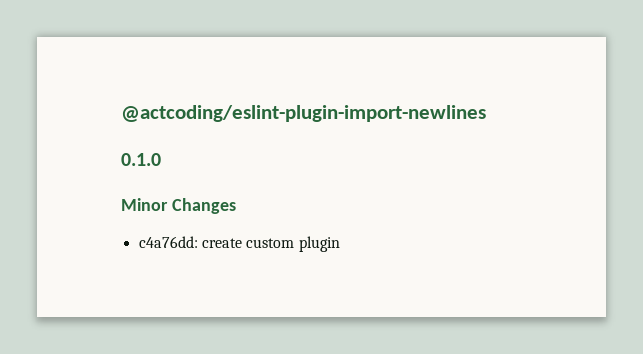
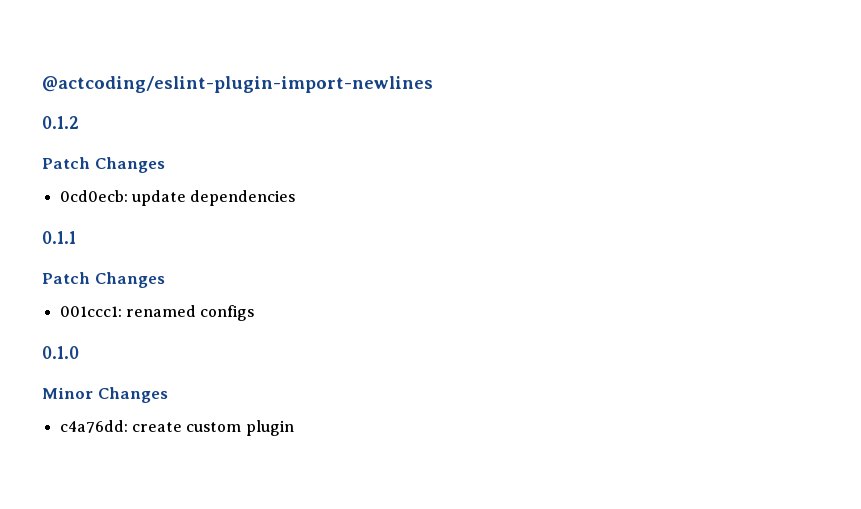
(486, 113) none -> [42,116,79,129] [42,157,165,173] [59,190,296,206] [42,231,76,244] [42,272,165,288] [59,305,255,321] // 0.1.2 // Patch Changes // 0cd0ecb: update dependencies // 0.1.1 // Patch Changes // 001ccc1: renamed configs

